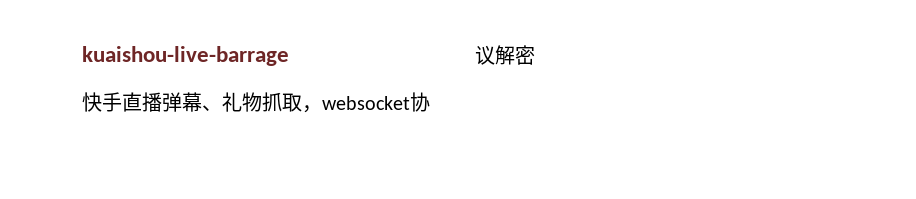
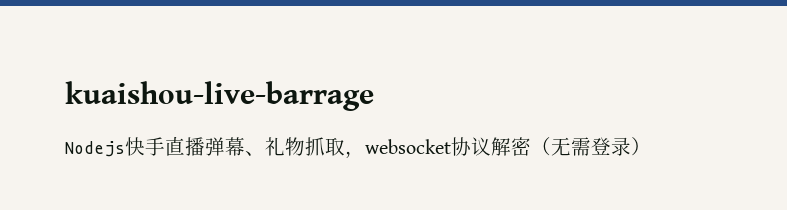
(289, 56) none -> [65,141,125,157] Nodejs
(535, 55) none -> [531,137,651,156] （无需登录）

